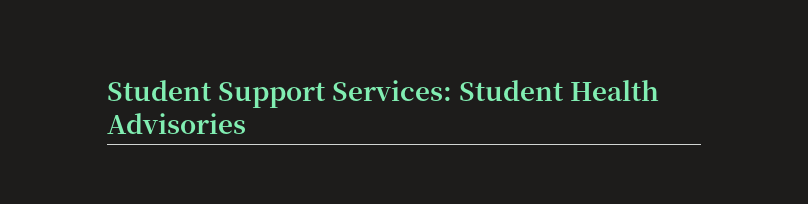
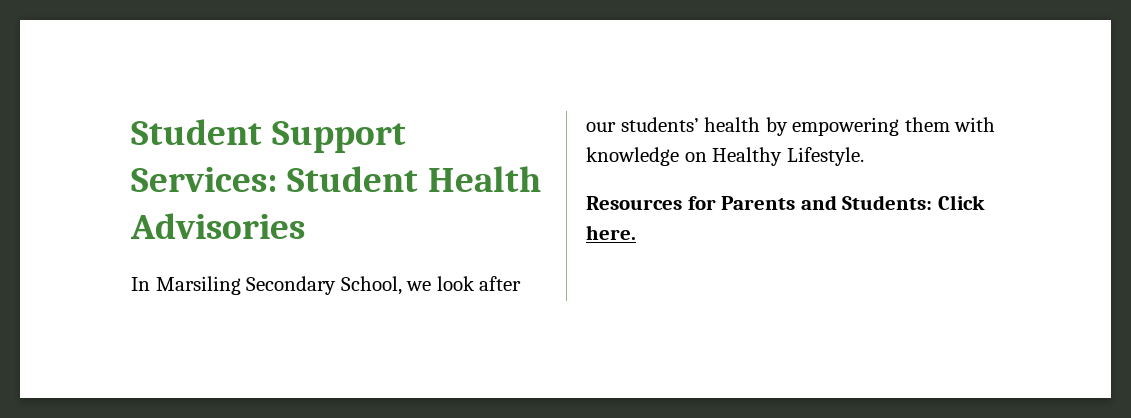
(246, 123) none -> [131,276,522,295] [586,117,996,136] [586,147,864,166] [586,195,985,210] [586,225,636,240] // In Marsiling Secondary School, we look after our students’ health by empowering them with knowledge on Healthy Lifestyle. // Resources for Parents and Students: Click here.

